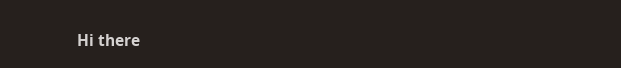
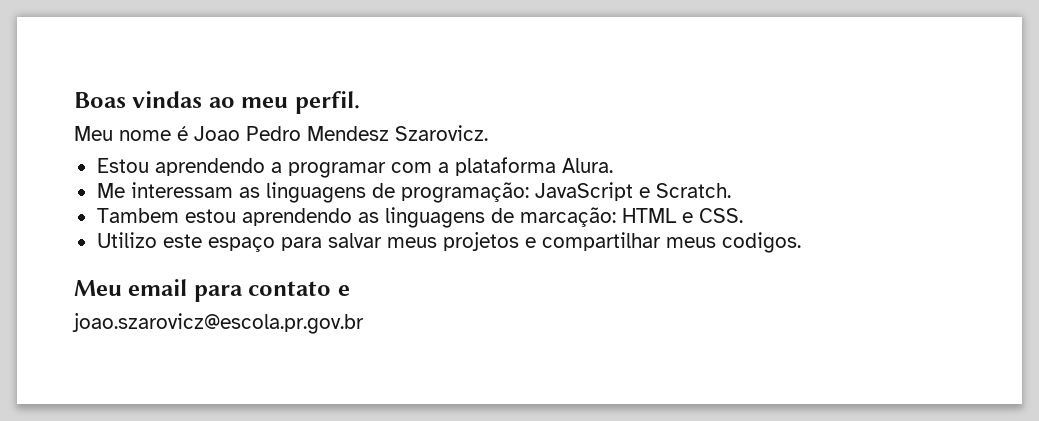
[77,34,141,46] Hi there -> [74,91,360,114] [74,125,488,141] [96,157,613,178] [96,182,731,203] [96,207,743,228] [96,232,801,253] [74,279,350,302] [72,313,364,334] Boas vindas ao meu perfil. // Meu nome é Joao Pedro Mendesz Szarovicz. // Estou aprendendo a programar com a plataforma Alura. // Me interessam as linguagens de programação: JavaScript e Scratch. // Tambem estou aprendendo as linguagens de marcação: HTML e CSS. // Utilizo este espaço para salvar meus projetos e compartilhar meus codigos. // Meu email para contato e // joao.szarovicz@escola.pr.gov.br

